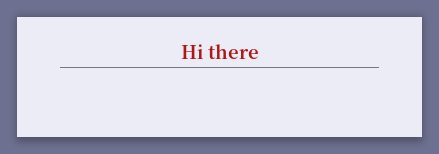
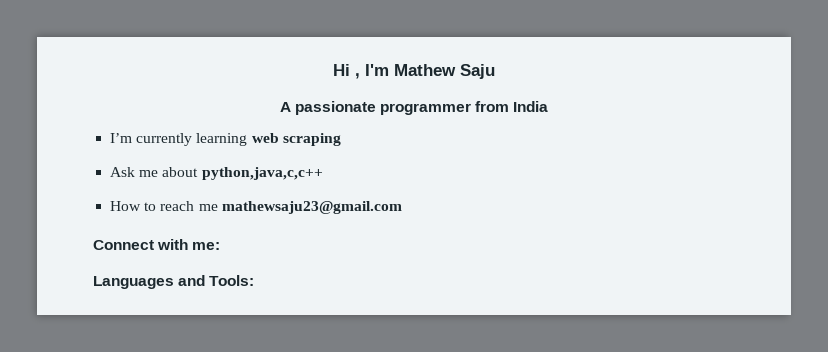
[207,44,259,59] there -> [355,64,495,79] [279,101,549,115] [110,133,341,146] [110,167,323,180] [110,201,402,214] [93,239,221,250] [93,275,255,289] , I'm Mathew Saju // A passionate programmer from India // I’m currently learning web scraping // Ask me about python,java,c,c++ // How to reach me mathewsaju23@gmail.com // Connect with me: // Languages and Tools:

